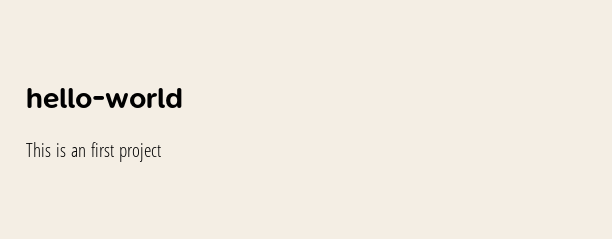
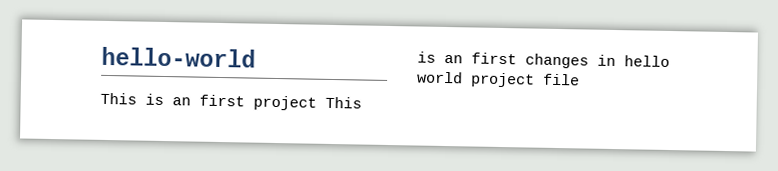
(161, 152) none -> [325,96,362,109] [417,51,670,69] [417,71,580,88] This is an first changes in hello world project file

